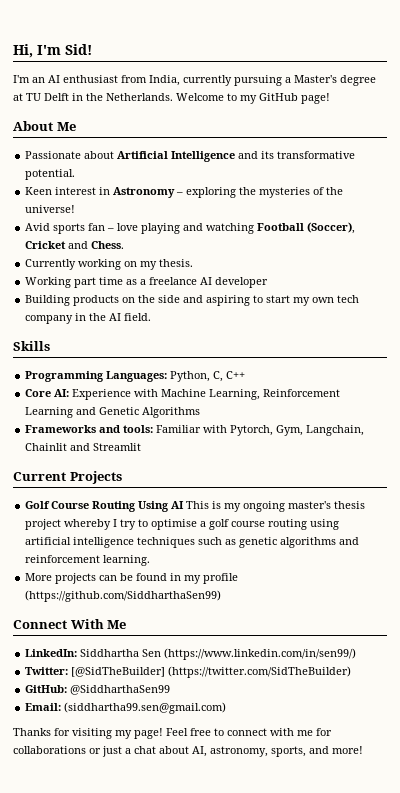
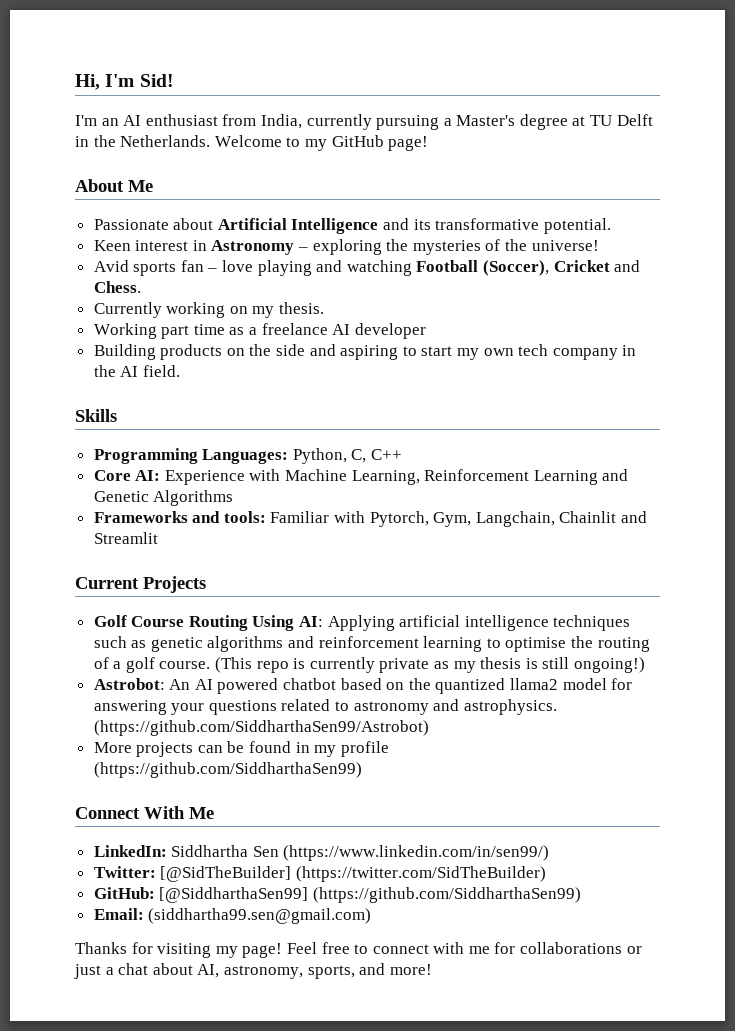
[171,501,366,512] [25,519,340,530] AI This is my ongoing master's thesis project whereby I try to optimise a golf course routing using -> [299,615,395,631] AI: Applying
[103,555,151,566] learning. -> [423,636,650,652] [93,657,645,673] [93,678,633,694] [93,699,557,715] [93,720,429,736] learning to optimise the routing of a golf course. (This repo is currently private as my thesis is still ongoing!) // Astrobot: An AI powered chatbot based on the quantized llama2 model for answering your questions related to astronomy and astrophysics. (https://github.com/SiddharthaSen99/Astrobot)
[70,685,171,695] @SiddharthaSen99 -> [159,887,581,903] [@SiddharthaSen99] (https://github.com/SiddharthaSen99)

